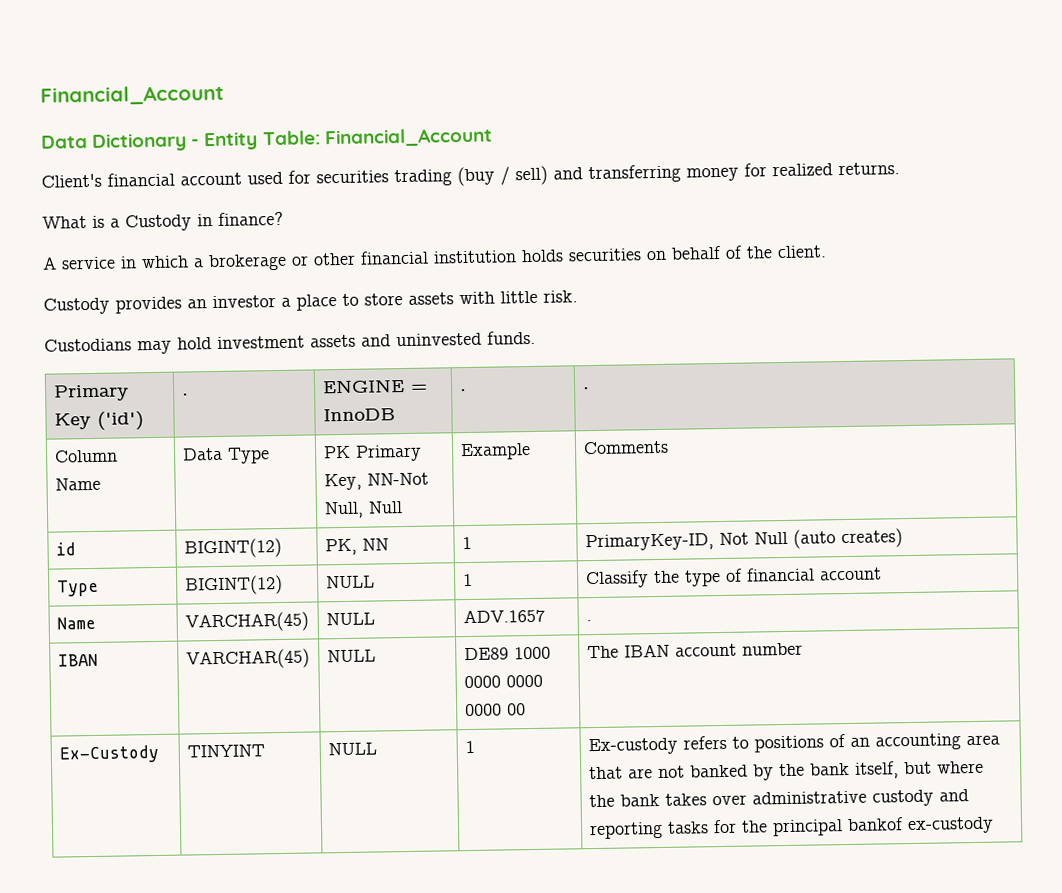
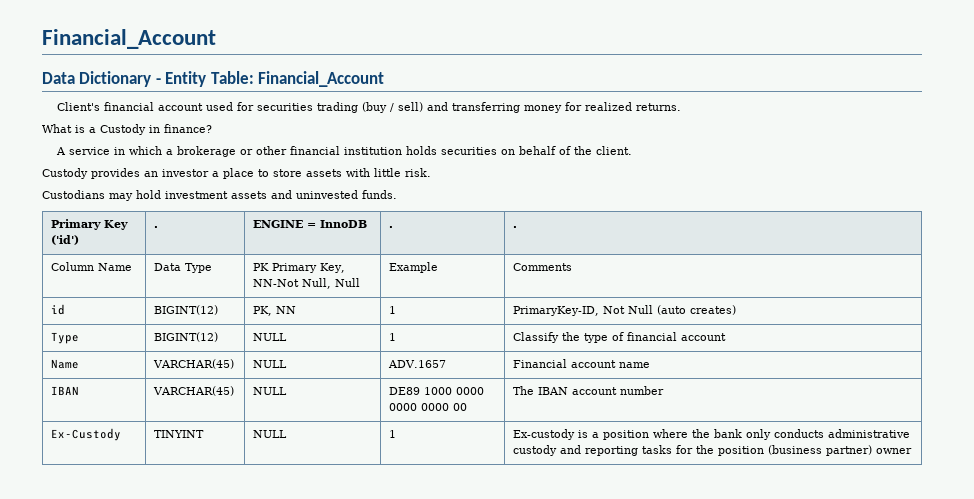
[585,620,592,622] . -> [512,359,650,368] Financial account name
[682,733,1000,753] [588,761,932,781] refers to positions of an accounting area that are not banked by the bank itself, but -> [577,430,649,440] is a position
[664,793,747,806] takes over -> [745,429,824,440] only conducts
[771,816,994,837] principal bankof ex-custody -> [717,445,912,456] position (business partner) owner

